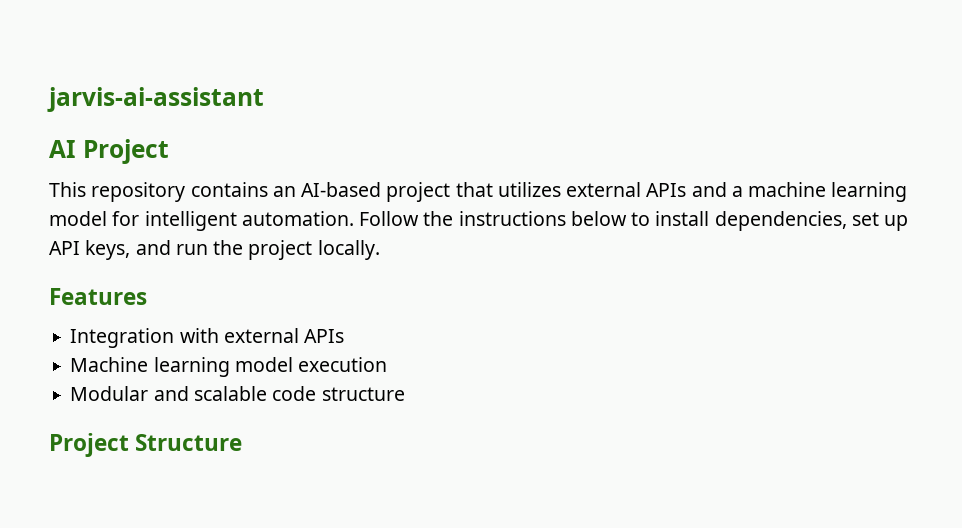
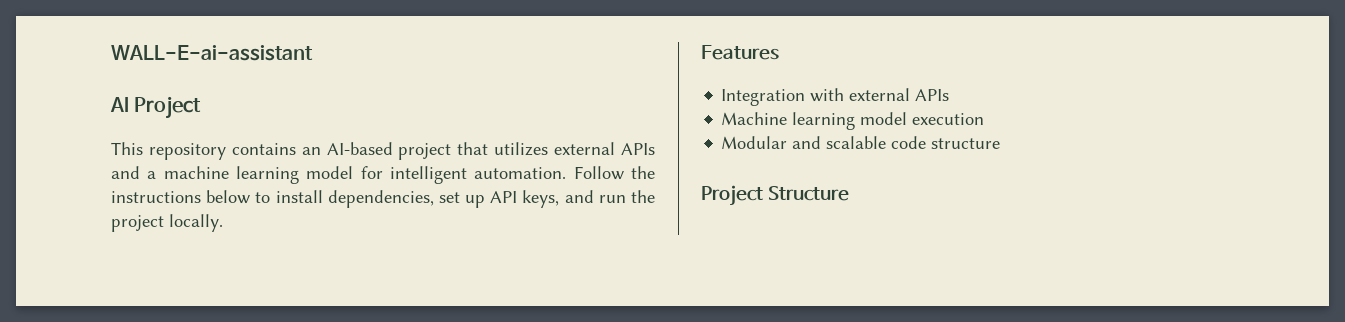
[47,87,264,112] jarvis-ai-assistant -> [111,45,313,61] WALL-E-ai-assistant

